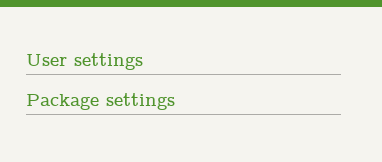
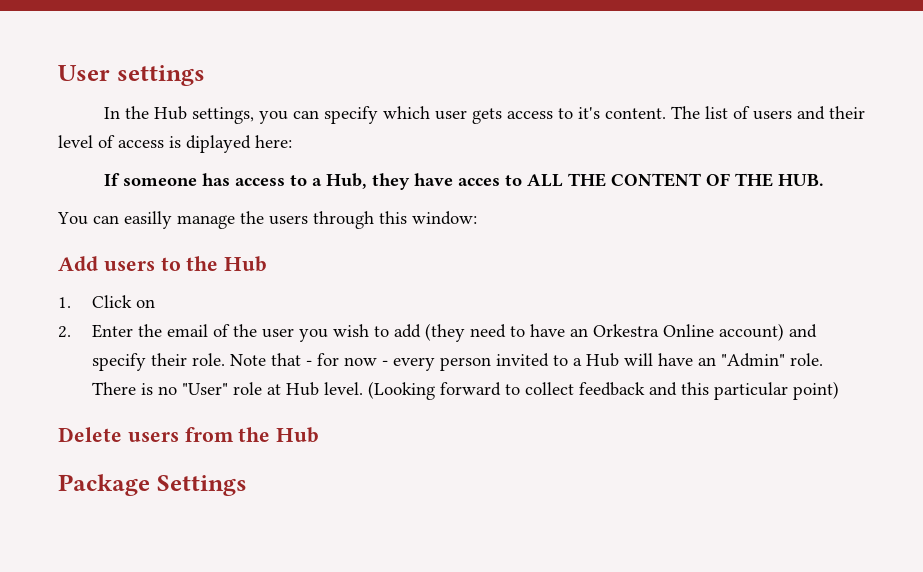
(143, 61) none -> [103,106,865,124] [58,135,292,153] [103,173,824,190] [57,211,477,229] [58,256,268,272] [58,295,156,308] [58,323,818,342] [92,353,824,371] [92,381,840,400] [58,427,320,443] // In the Hub settings, you can specify which user gets access to it's content. The list of users and their level of access is diplayed here: // If someone has access to a Hub, they have acces to ALL THE CONTENT OF THE HUB. // You can easilly manage the users through this window: // Add users to the Hub // 1. Click on // 2. Enter the email of the user you wish to add (they need to have an Orkestra Online account) and specify their role. Note that - for now - every person invited to a Hub will have an "Admin" role. There is no "User" role at Hub level. (Looking forward to collect feedback and this particular point) // Delete users from the Hub
[106,93,175,110] settings -> [156,475,247,496] Settings

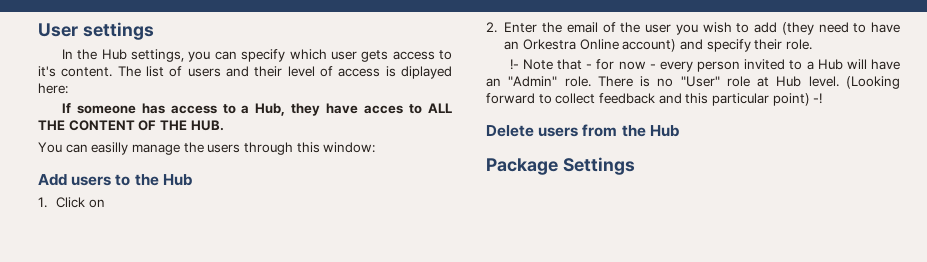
(226, 359) none -> [509,59,519,70] // !-
(840, 390) none -> [813,93,823,104] -!

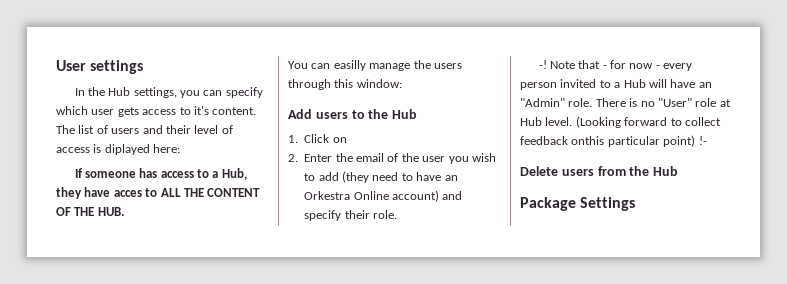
[509,59,519,70] !- -> [538,60,547,69] -!
[658,93,709,104] and this -> [571,136,605,145] onthis
[813,93,823,104] -! -> [698,136,707,145] !-

